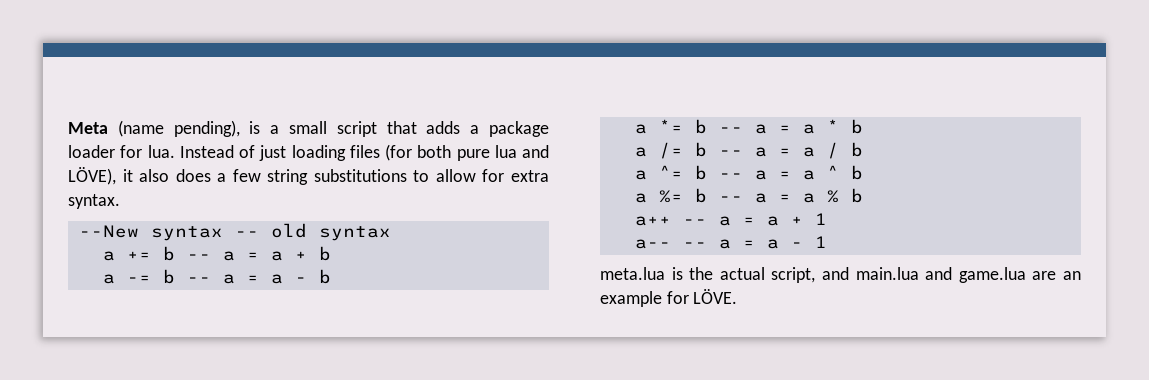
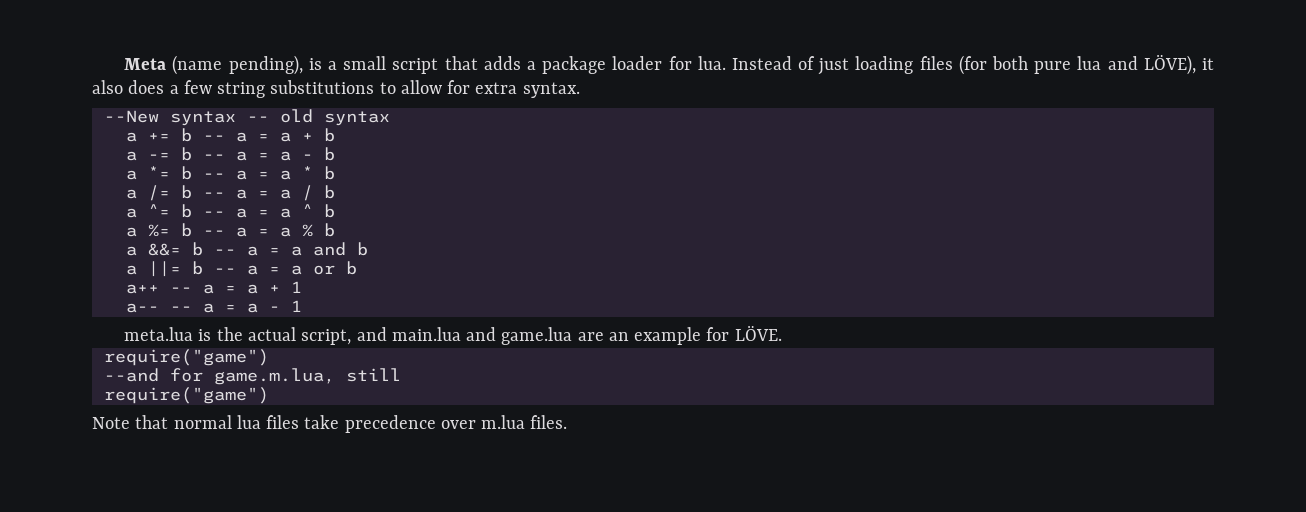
(863, 195) none -> [125,242,368,256] [125,261,357,277] // a &&= b -- a = a and b // a ||= b -- a = a or b
(738, 296) none -> [103,349,269,366] [103,368,401,385] [103,387,269,404] [92,415,568,433] // require("game") // --and for game.m.lua, still // require("game") // Note that normal lua files take precedence over m.lua files.

